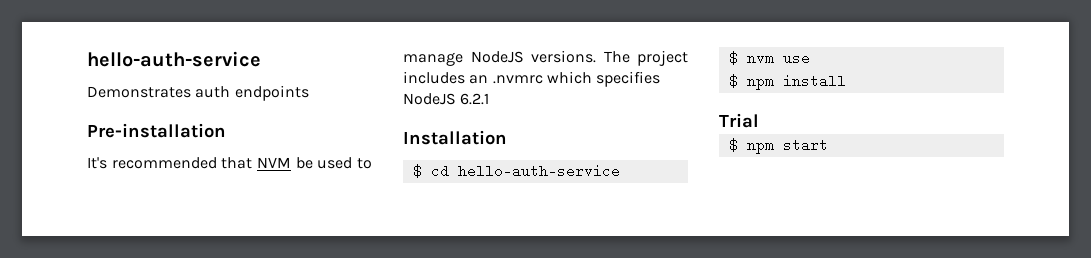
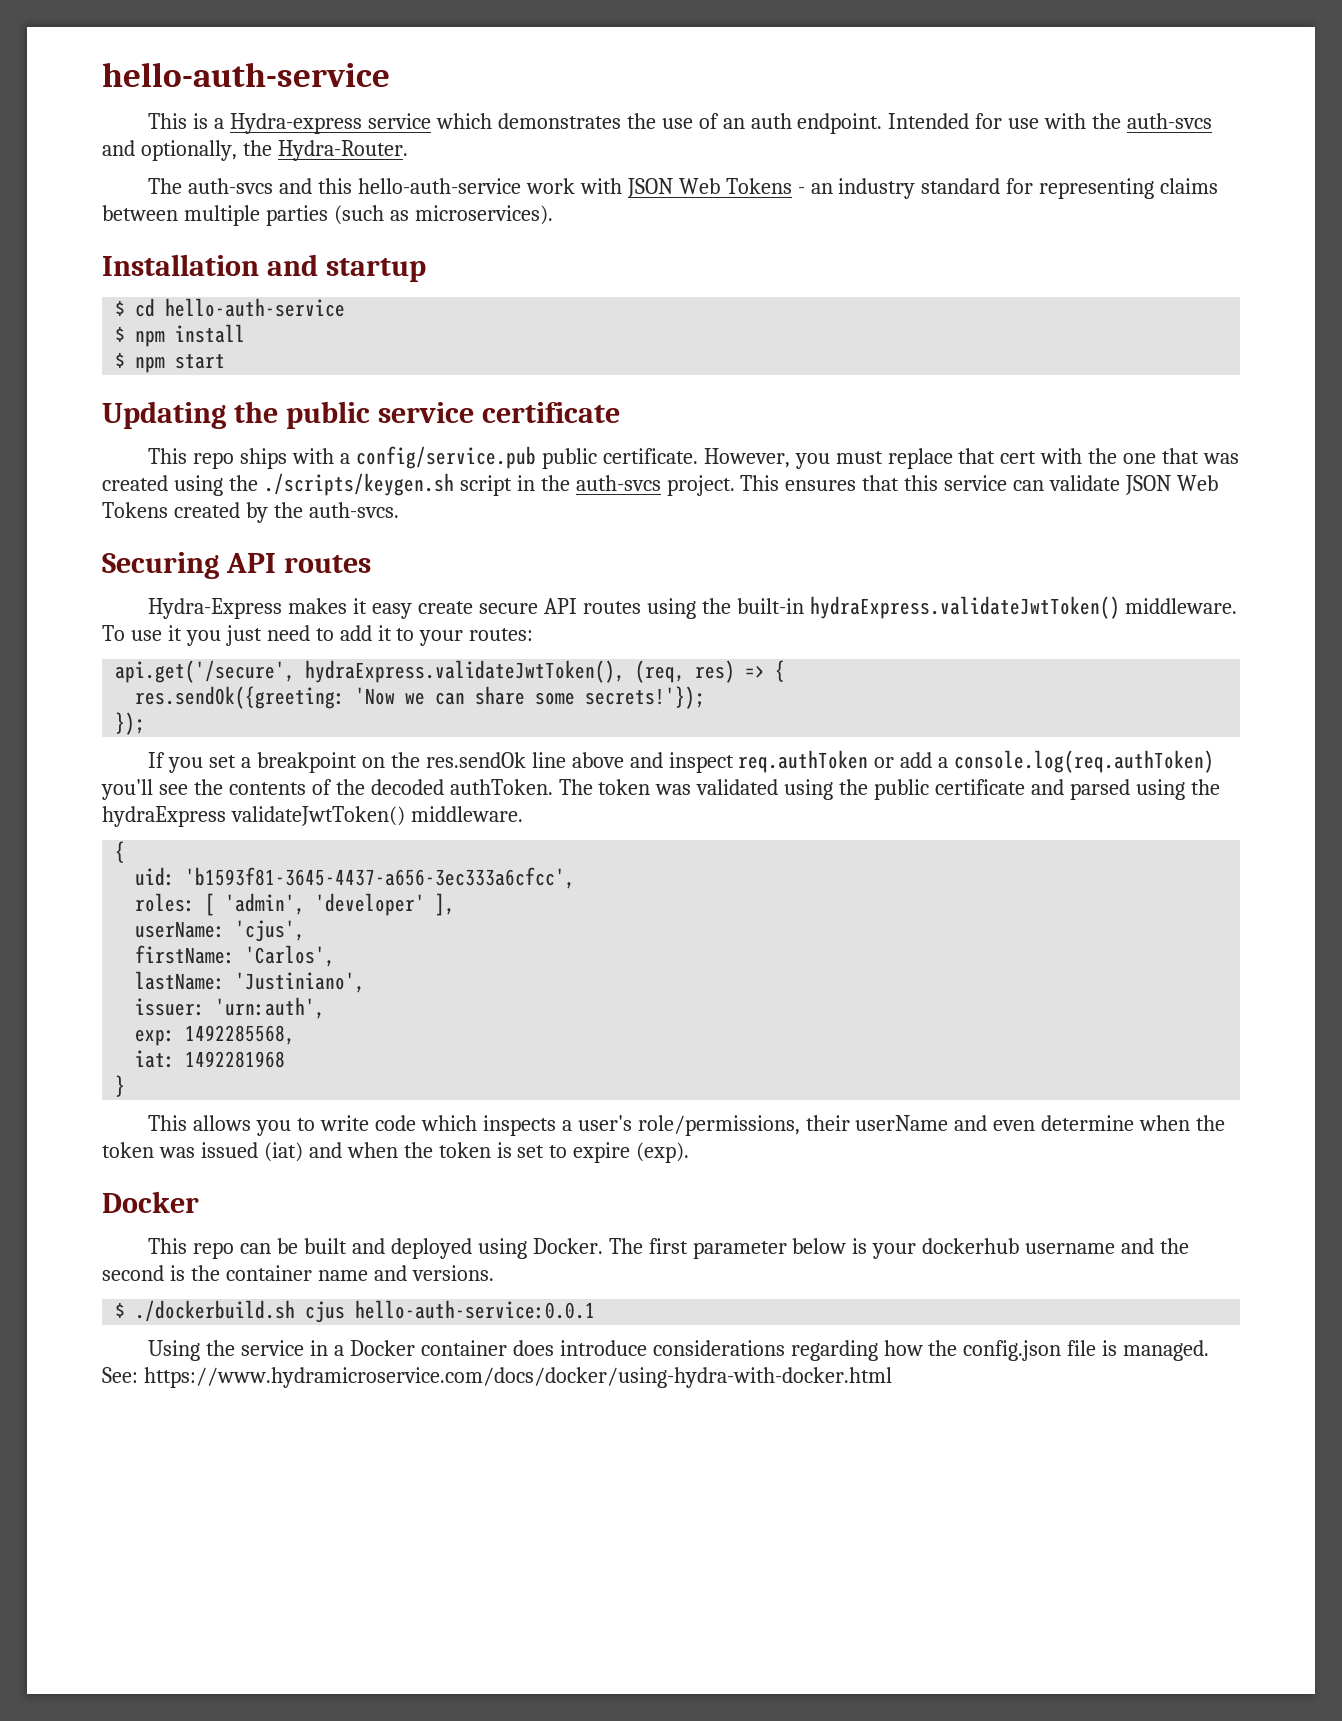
[87,51,261,67] [87,85,309,101] [87,123,226,138] [87,157,372,169] [403,50,688,66] [403,71,661,87] [403,93,490,105] hello-auth-service // Demonstrates auth endpoints // Pre-installation // It's recommended that NVM be used to manage NodeJS versions. The project includes an .nvmrc which specifies NodeJS 6.2.1 -> [102,62,390,87] [148,113,1213,134] [102,140,408,161] [148,178,1219,199] [102,205,553,226] hello-auth-service // This is a Hydra-express service which demonstrates the use of an auth endpoint. Intended for use with the auth-svcs and optionally, the Hydra-Router. // The auth-svcs and this hello-auth-service work with JSON Web Tokens - an industry standard for representing claims between multiple parties (such as microservices).
(507, 137) none -> [266,254,426,282] and startup
[728,51,810,65] // $ nvm use -> (346, 307) none
[719,113,759,128] // Trial -> (246, 333) none
(828, 145) none -> [102,401,620,429] [148,446,1240,469] [102,473,1218,496] [102,502,399,523] [102,552,371,579] [148,596,1238,619] [102,625,534,646] [115,660,786,683] [135,686,706,709] [115,712,146,735] [148,750,1215,773] [101,779,1220,800] [102,806,523,827] [115,841,126,863] [135,867,576,889] [135,893,456,916] [135,920,306,942] [135,945,336,967] [135,971,366,993] [135,997,326,1019] [135,1025,296,1046] [135,1050,286,1068] [115,1075,126,1097] [148,1115,1226,1136] [102,1142,690,1163] [102,1191,199,1213] [148,1238,1190,1259] [102,1265,494,1281] [115,1300,596,1323] [148,1340,1210,1361] [102,1367,892,1388] // Updating the public service certificate // This repo ships with a config/service.pub public certificate. However, you must replace that cert with the one that was created using the ./scripts/keygen.sh script in the auth-svcs project. This ensures that this service can validate JSON Web Tokens created by the auth-svcs. // Securing API routes // Hydra-Express makes it easy create secure API routes using the built-in hydraExpress.validateJwtToken() middleware. To use it you just need to add it to your routes: // api.get('/secure', hydraExpress.validateJwtToken(), (req, res) => { // res.sendOk({greeting: 'Now we can share some secrets!'}); // }); // If you set a breakpoint on the res.sendOk line above and inspect req.authToken or add a console.log(req.authToken) you'll see the contents of the decoded authToken. The token was validated using the public certificate and parsed using the hydraExpress validateJwtToken() middleware. // { // uid: 'b1593f81-3645-4437-a656-3ec333a6cfcc', // roles: [ 'admin', 'developer' ], // userName: 'cjus', // firstName: 'Carlos', // lastName: 'Justiniano', // issuer: 'urn:auth', // exp: 1492285568, // iat: 1492281968 // } // This allows you to write code which inspects a user's role/permissions, their userName and even determine when the token was issued (iat) and when the token is set to expire (exp). // Docker // This repo can be built and deployed using Docker. The first parameter below is your dockerhub username and the second is the container name and versions. // $ ./dockerbuild.sh cjus hello-auth-service:0.0.1 // Using the service in a Docker container does introduce considerations regarding how the config.json file is managed. See: https://www.hydramicroservice.com/docs/docker/using-hydra-with-docker.html

